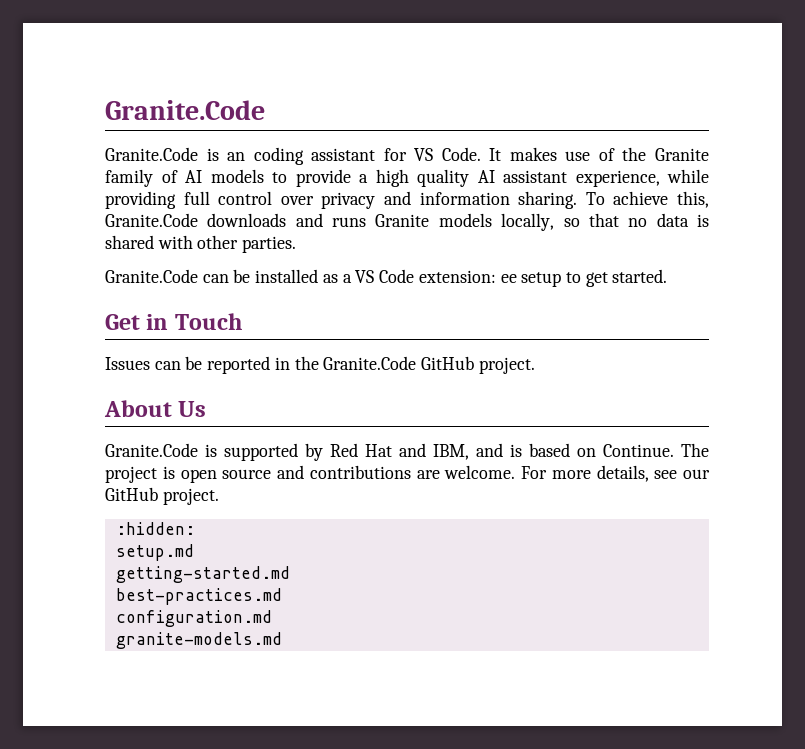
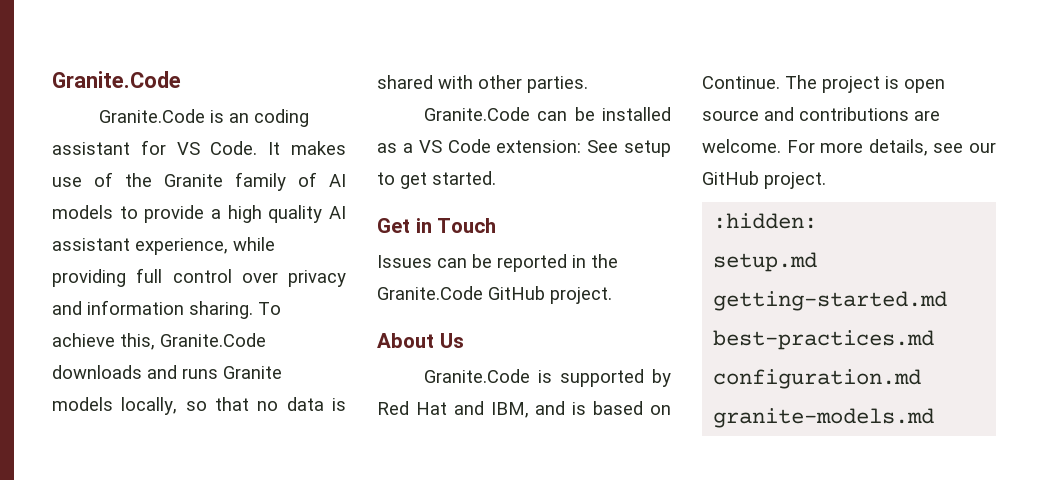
[500,274,517,283] ee -> [587,140,619,153] See

